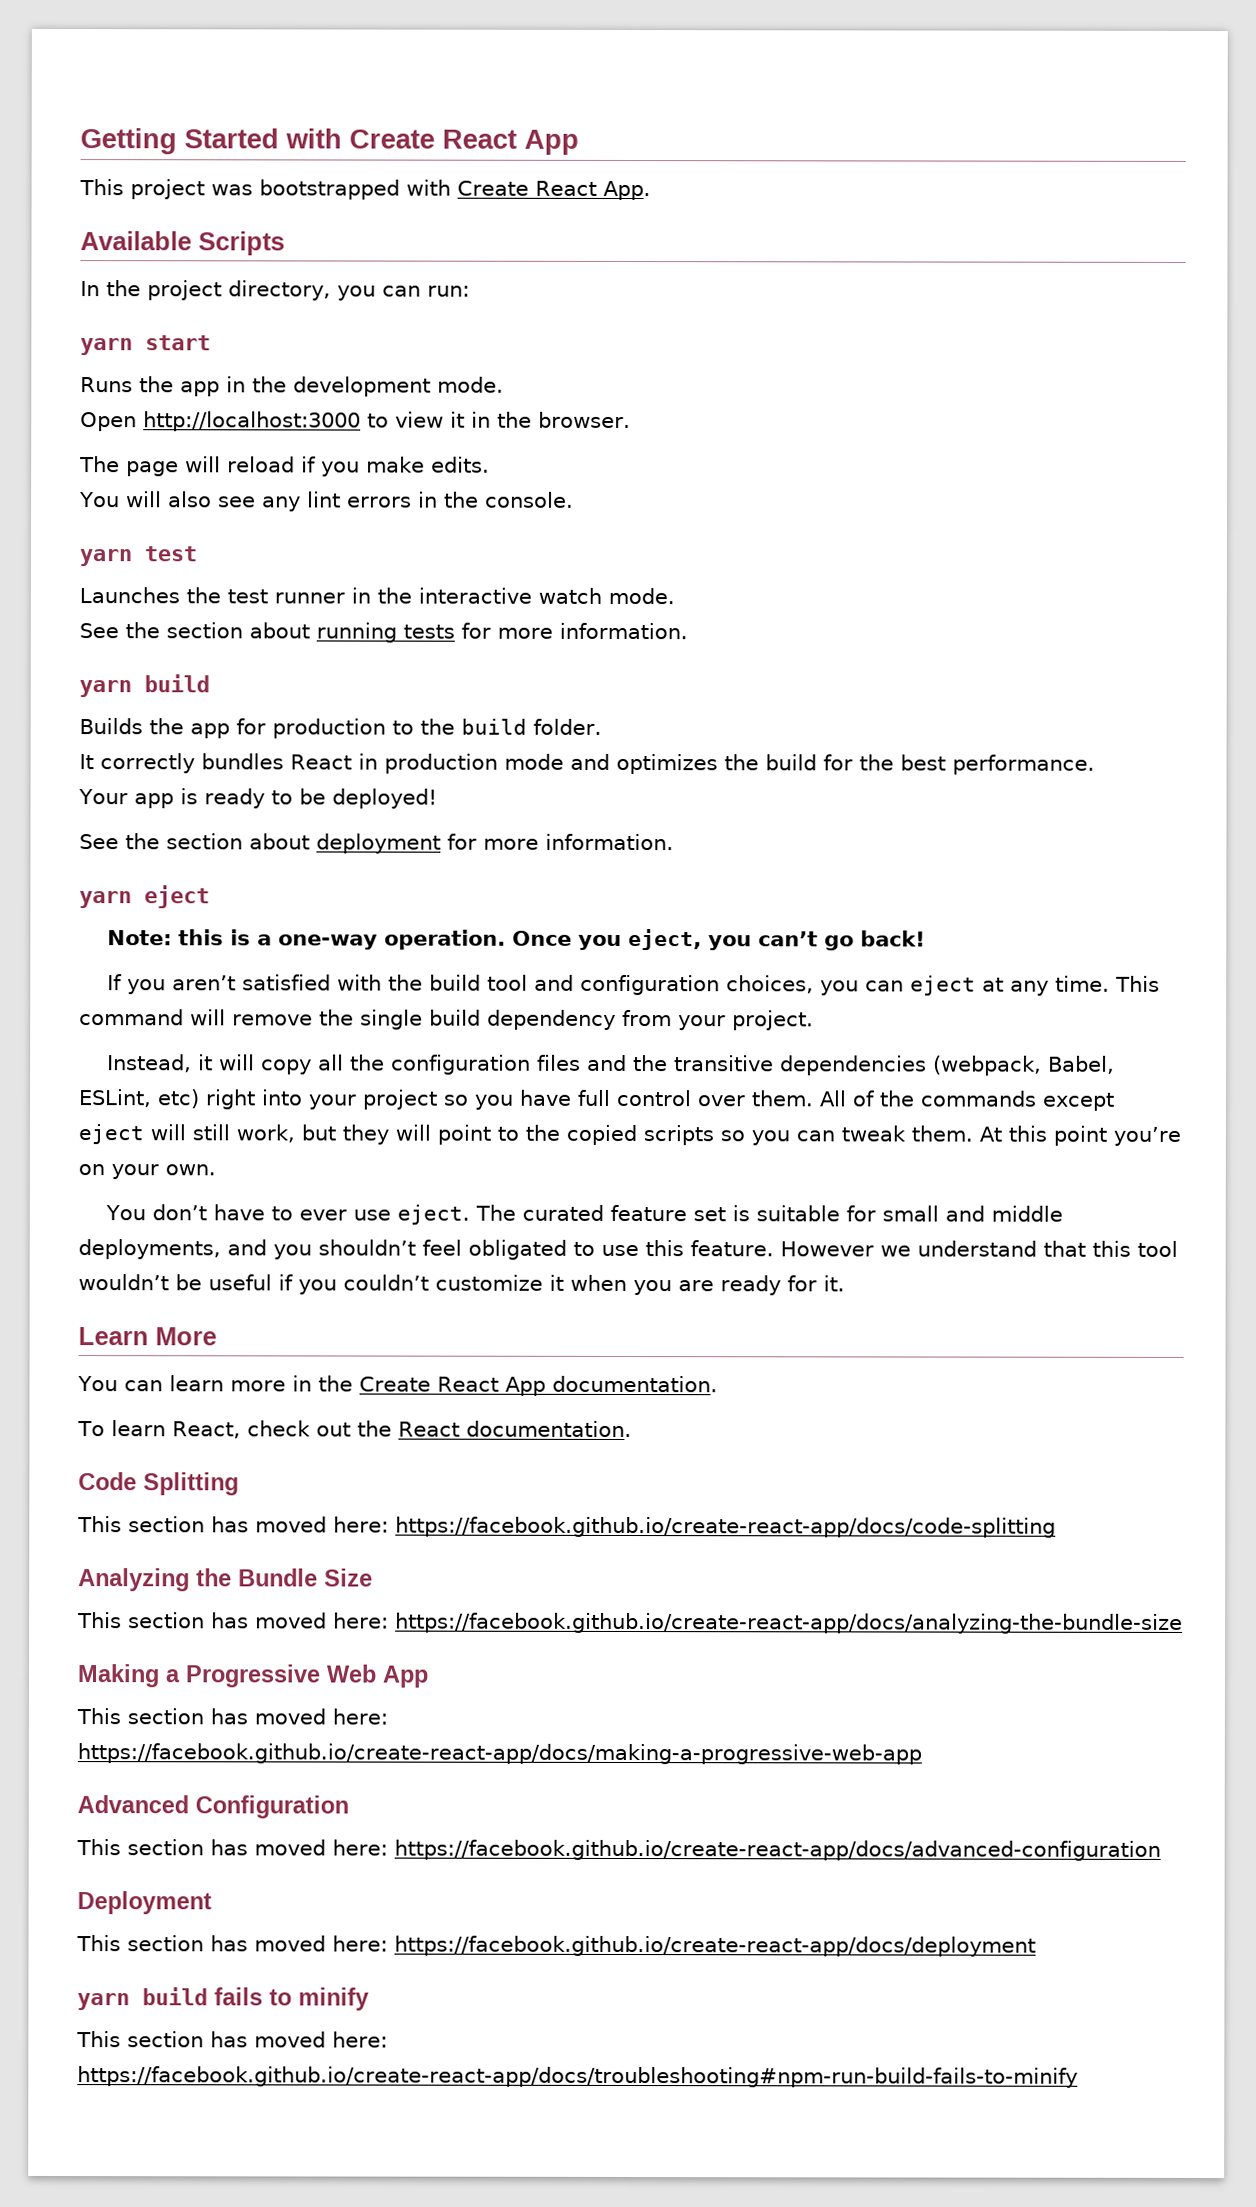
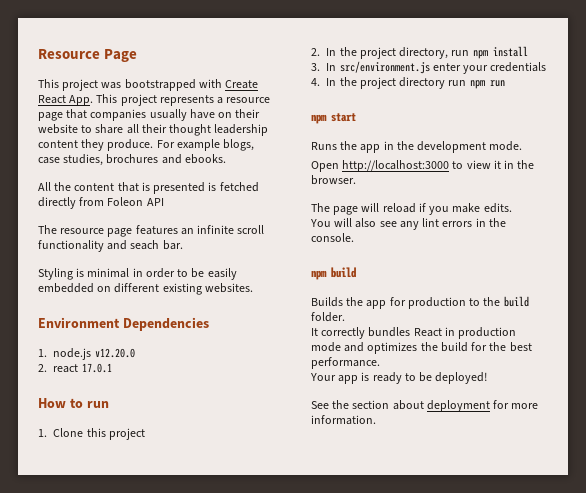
[80,128,579,155] Getting Started with Create React App -> [38,49,138,62] Resource Page
[80,231,285,256] [80,280,470,301] [80,338,133,356] // Available Scripts // In the project directory, you can run: // yarn -> [96,94,271,106] [38,109,261,121] [38,124,269,136] [38,139,255,151] [38,154,226,166] [38,182,259,194] [38,197,164,209] [38,225,265,237] [38,240,183,252] [38,268,237,280] [38,283,253,295] [38,317,209,331] [38,348,135,360] [38,363,112,373] [38,398,109,408] [38,428,145,440] [311,46,528,59] [311,61,547,74] [311,77,505,89] [311,114,327,124] This project represents a resource page that companies usually have on their website to share all their thought leadership content they produce. For example blogs, case studies, brochures and ebooks. // All the content that is presented is fetched directly from Foleon API // The resource page features an infinite scroll functionality and seach bar. // Styling is minimal in order to be easily embedded on different existing websites. // Environment Dependencies // 1. node.js v12.20.0 // 2. react 17.0.1 // How to run // 1. Clone this project // 2. In the project directory, run npm install // 3. In src/environment.js enter your credentials // 4. In the project directory run npm run // npm
[79,546,197,567] [79,587,675,605] [79,622,688,643] [79,680,132,698] yarn test // Launches the test runner in the interactive watch mode. // See the section about running tests for more information. // yarn -> [311,270,327,280] npm
[79,885,210,909] [107,929,927,951] [107,974,1161,996] [79,1009,814,1031] [107,1054,1116,1076] [78,1089,1115,1111] [78,1124,1181,1146] [78,1164,216,1180] [105,1204,1064,1225] [78,1239,1178,1260] [78,1274,845,1296] [78,1327,217,1346] [77,1375,718,1396] [77,1420,632,1439] [78,1472,239,1496] [77,1516,1056,1538] [78,1568,373,1592] [77,1612,1183,1634] [77,1664,429,1688] [76,1708,388,1725] [77,1743,922,1765] [77,1795,349,1819] [76,1839,1161,1861] [77,1891,212,1915] [76,1935,1036,1957] [77,1987,369,2011] [76,2031,388,2048] [77,2066,1078,2088] // yarn eject // Note: this is a one-way operation. Once you eject, you can’t go back! // If you aren’t satisfied with the build tool and configuration choices, you can eject at any time. This command will remove the single build dependency from your project. // Instead, it will copy all the configuration files and the transitive dependencies (webpack, Babel, ESLint, etc) right into your project so you have full control over them. All of the commands except eject will still work, but they will point to the copied scripts so you can tweak them. At this point you’re on your own. // You don’t have to ever use eject. The curated feature set is suitable for small and middle deployments, and you shouldn’t feel obligated to use this feature. However we understand that this tool wouldn’t be useful if you couldn’t customize it when you are ready for it. // Learn More // You can learn more in the Create React App documentation. // To learn React, check out the React documentation. // Code Splitting // This section has moved here: https://facebook.github.io/create-react-app/docs/code-splitting // Analyzing the Bundle Size // This section has moved here: https://facebook.github.io/create-react-app/docs/analyzing-the-bundle-size // Making a Progressive Web App // This section has moved here: https://facebook.github.io/create-react-app/docs/making-a-progressive-web-app // Advanced Configuration // This section has moved here: https://facebook.github.io/create-react-app/docs/advanced-configuration // Deployment // This section has moved here: https://facebook.github.io/create-react-app/docs/deployment // yarn build fails to minify // This section has moved here: https://facebook.github.io/create-react-app/docs/troubleshooting#npm-run-build-fails-to-minify -> (376, 420) none

